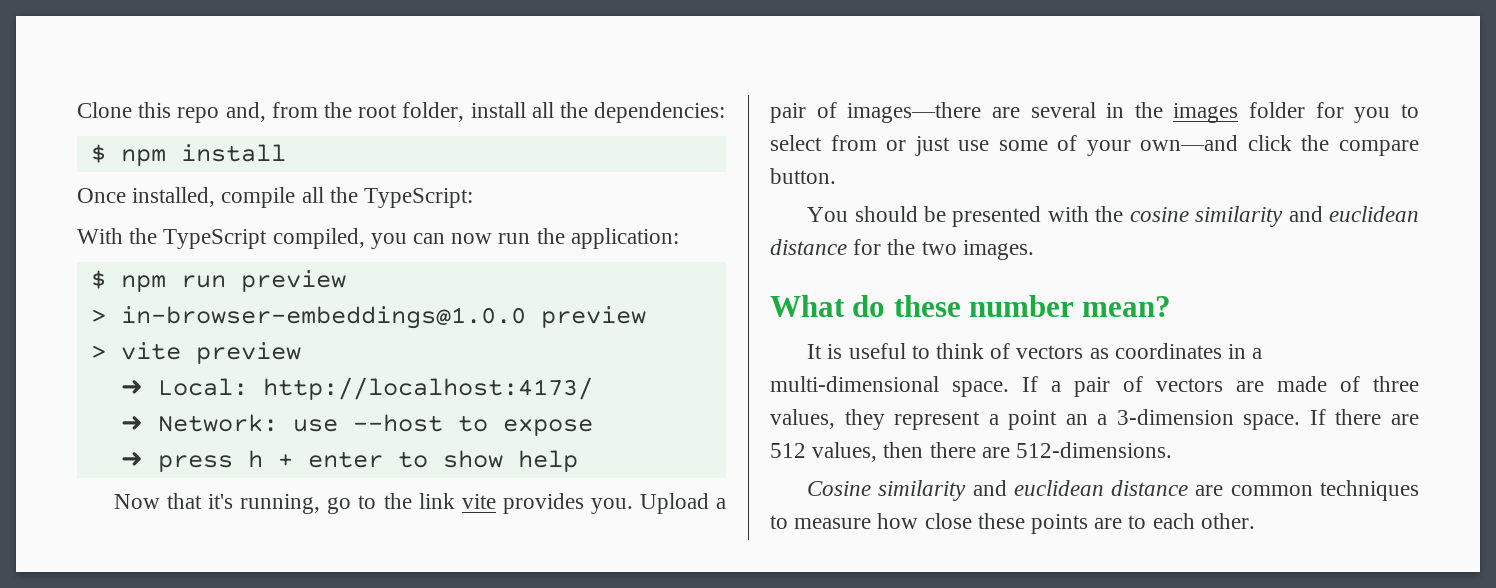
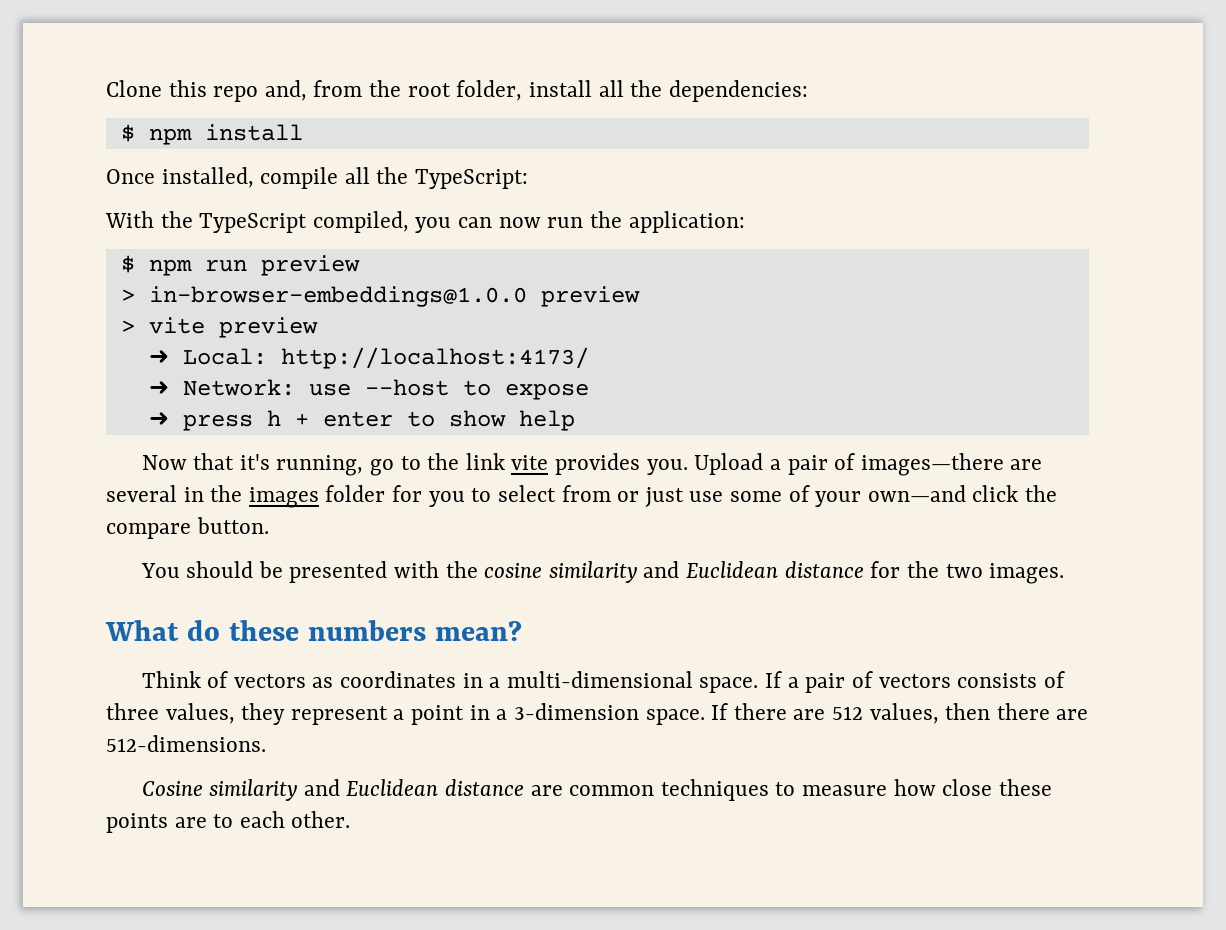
[1329,206,1419,222] euclidean -> [686,561,779,578] Euclidean
[969,295,1075,317] number -> [307,620,426,641] numbers
[807,343,984,359] It is useful to think -> [141,671,201,688] Think
[1236,376,1327,392] are made -> [957,673,1038,688] consists
[1065,414,1088,425] an -> [469,705,490,720] in
[1013,480,1104,496] euclidean -> [346,779,439,796] Euclidean

